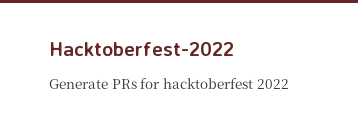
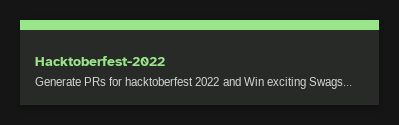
(289, 84) none -> [222,77,352,89] and Win exciting Swags...

